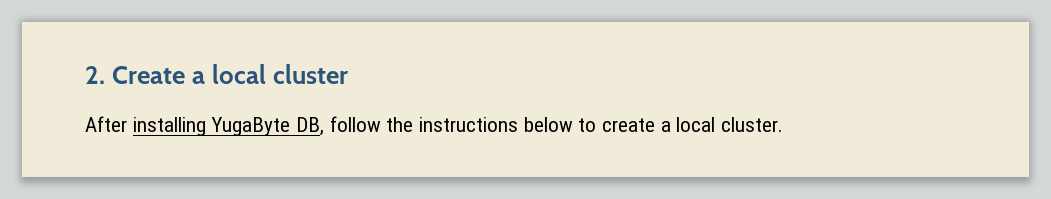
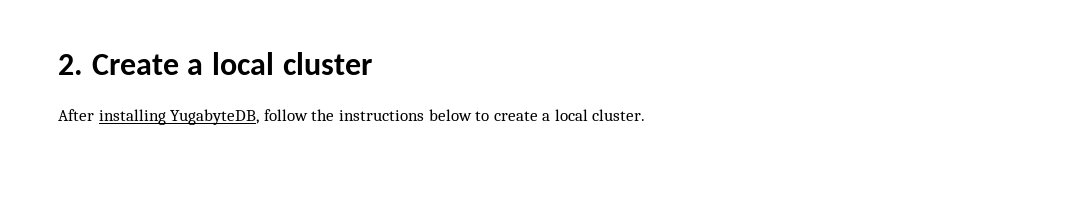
[211,117,325,136] YugaByte DB, -> [170,109,260,125] YugabyteDB,

